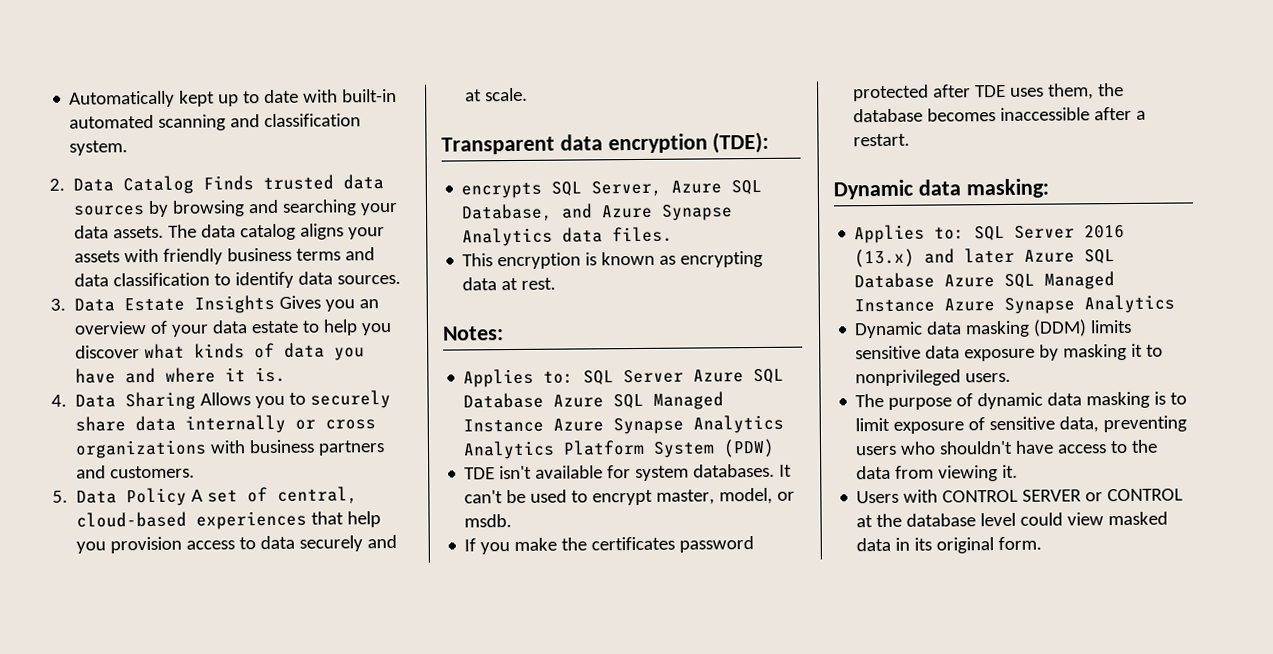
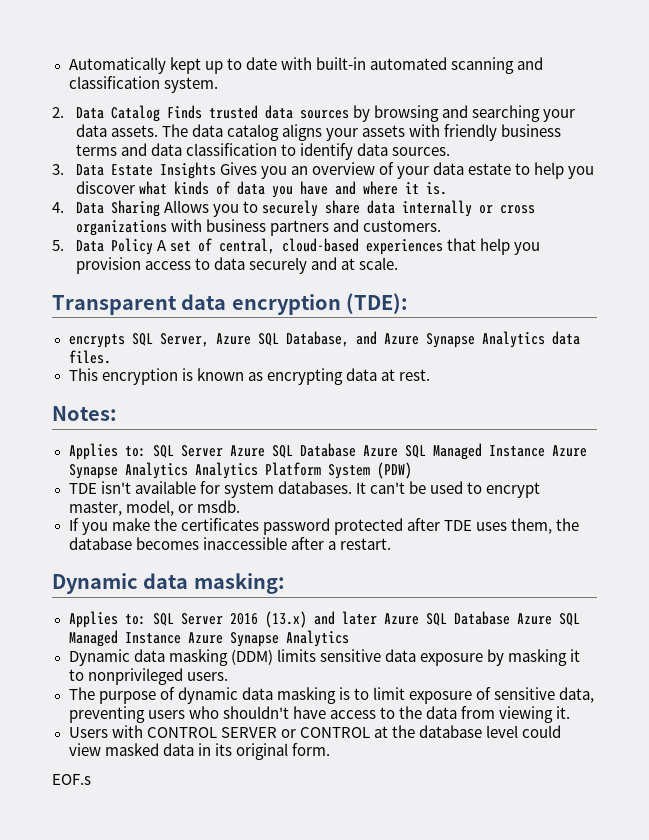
(1043, 543) none -> [52,774,91,785] // EOF.s

